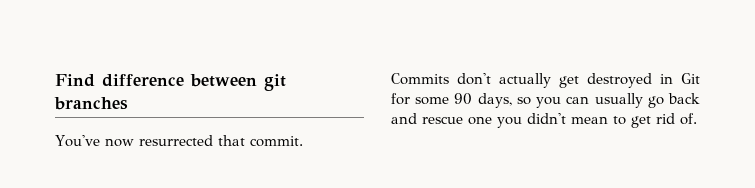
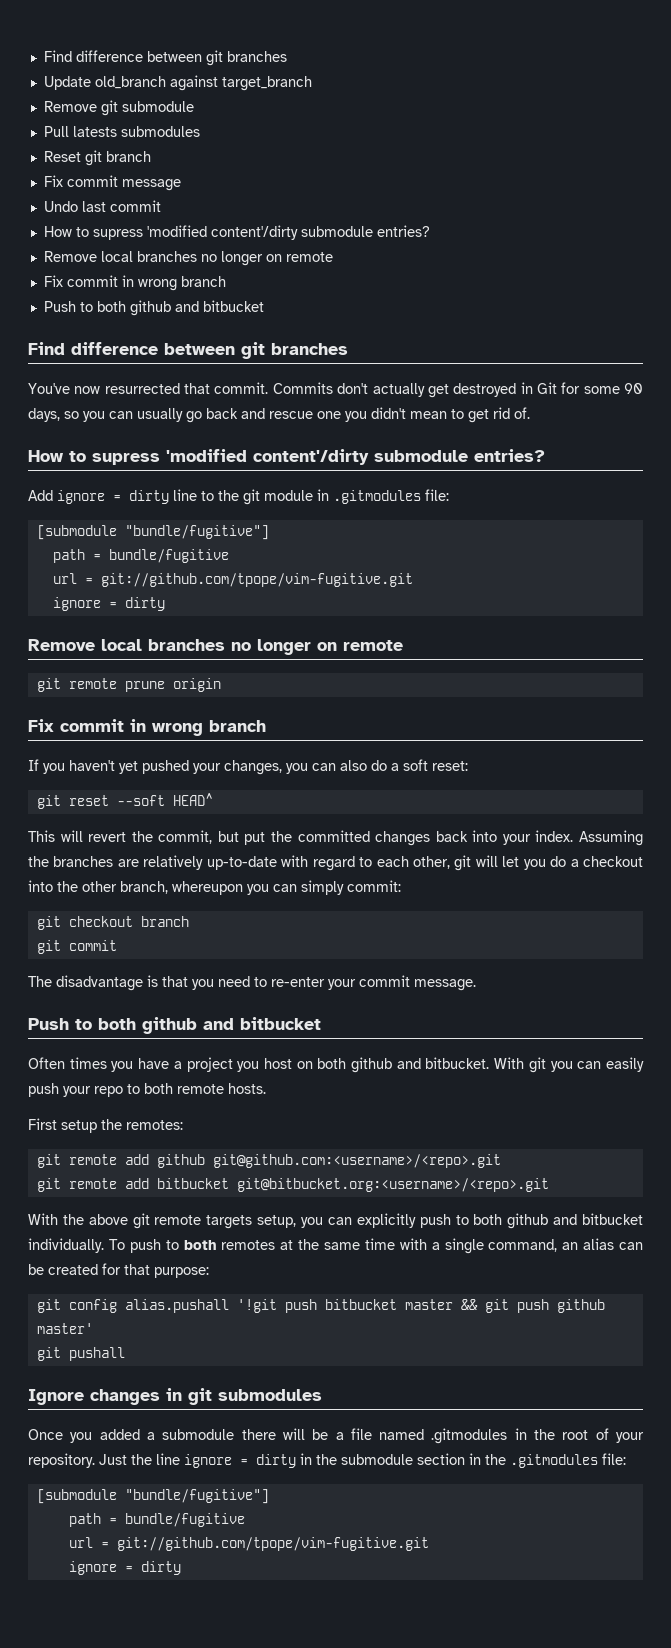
[55,74,286,91] [54,97,128,110] Find difference between git branches -> [43,50,287,66] [43,75,312,91] [43,100,194,116] [43,126,200,137] [43,150,151,166] [43,175,181,191] [43,200,161,212] [43,225,430,240] [43,251,333,266] [43,275,226,291] [43,300,264,316] [28,342,348,359] Find difference between git branches // Update old_branch against target_branch // Remove git submodule // Pull latests submodules // Reset git branch // Fix commit message // Undo last commit // How to supress 'modified content'/dirty submodule entries? // Remove local branches no longer on remote // Fix commit in wrong branch // Push to both github and bitbucket // Find difference between git branches
(697, 119) none -> [28,449,545,465] [28,489,449,505] [36,525,269,540] [52,549,229,563] [52,573,413,587] [52,597,165,611] [28,639,403,655] [36,678,221,692] [28,719,266,736] [28,759,468,775] [36,793,213,809] [28,830,643,846] [28,855,643,871] [28,880,401,895] [36,916,189,930] [36,940,117,954] [28,975,476,991] [28,1017,321,1034] [28,1057,644,1073] [28,1083,266,1097] [28,1118,183,1133] [36,1154,501,1168] [36,1178,549,1192] [28,1213,644,1229] [28,1238,643,1254] [28,1263,209,1278] [36,1299,605,1313] [36,1323,93,1334] [36,1347,125,1361] [28,1388,322,1405] [28,1428,644,1444] [28,1453,626,1468] [36,1489,269,1504] [68,1513,245,1527] [68,1537,429,1551] [68,1561,181,1575] // How to supress 'modified content'/dirty submodule entries? // Add ignore = dirty line to the git module in .gitmodules file: // [submodule "bundle/fugitive"] // path = bundle/fugitive // url = git://github.com/tpope/vim-fugitive.git // ignore = dirty // Remove local branches no longer on remote // git remote prune origin // Fix commit in wrong branch // If you haven't yet pushed your changes, you can also do a soft reset: // git reset --soft HEAD^ // This will revert the commit, but put the committed changes back into your index. Assuming the branches are relatively up-to-date with regard to each other, git will let you do a checkout into the other branch, whereupon you can simply commit: // git checkout branch // git commit // The disadvantage is that you need to re-enter your commit message. // Push to both github and bitbucket // Often times you have a project you host on both github and bitbucket. With git you can easily push your repo to both remote hosts. // First setup the remotes: // git remote add github git@github.com:<username>/<repo>.git // git remote add bitbucket git@bitbucket.org:<username>/<repo>.git // With the above git remote targets setup, you can explicitly push to both github and bitbucket individually. To push to both remotes at the same time with a single command, an alias can be created for that purpose: // git config alias.pushall '!git push bitbucket master && git push github master' // git pushall // Ignore changes in git submodules // Once you added a submodule there will be a file named .gitmodules in the root of your repository. Just the line ignore = dirty in the submodule section in the .gitmodules file: // [submodule "bundle/fugitive"] // path = bundle/fugitive // url = git://github.com/tpope/vim-fugitive.git // ignore = dirty

